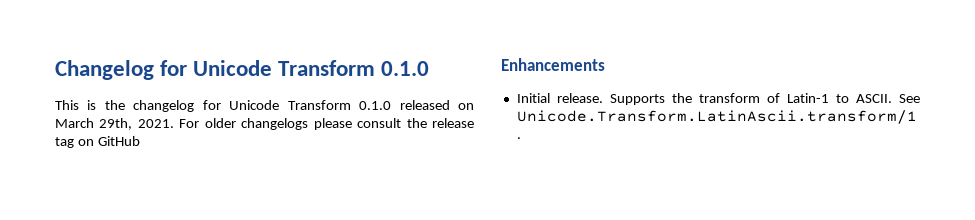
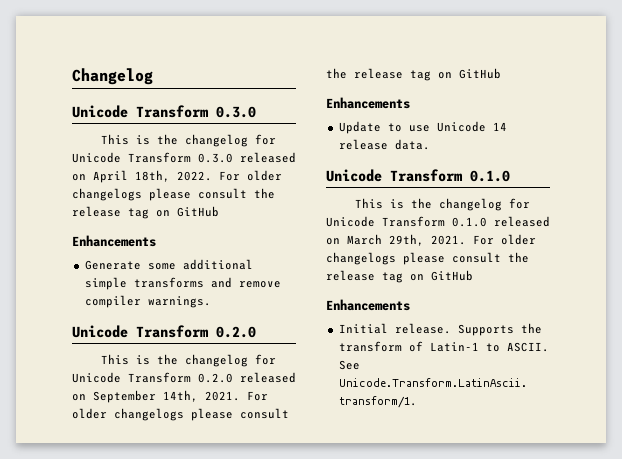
[160,60,188,76] for -> [72,105,256,118] [101,134,277,147] [72,152,296,163] [72,170,282,183] [72,188,275,201] [72,206,219,219] [72,235,156,247] [84,259,253,270] [84,277,281,290] [84,295,211,308] [72,325,256,338] [101,354,277,367] [72,372,296,383] [72,390,268,403] [72,408,289,421] [326,68,501,81] [326,97,410,109] [338,121,507,134] [338,139,430,150] // Unicode Transform 0.3.0 // This is the changelog for Unicode Transform 0.3.0 released on April 18th, 2022. For older changelogs please consult the release tag on GitHub // Enhancements // Generate some additional simple transforms and remove compiler warnings. // Unicode Transform 0.2.0 // This is the changelog for Unicode Transform 0.2.0 released on September 14th, 2021. For older changelogs please consult the release tag on GitHub // Enhancements // Update to use Unicode 14 release data. //

